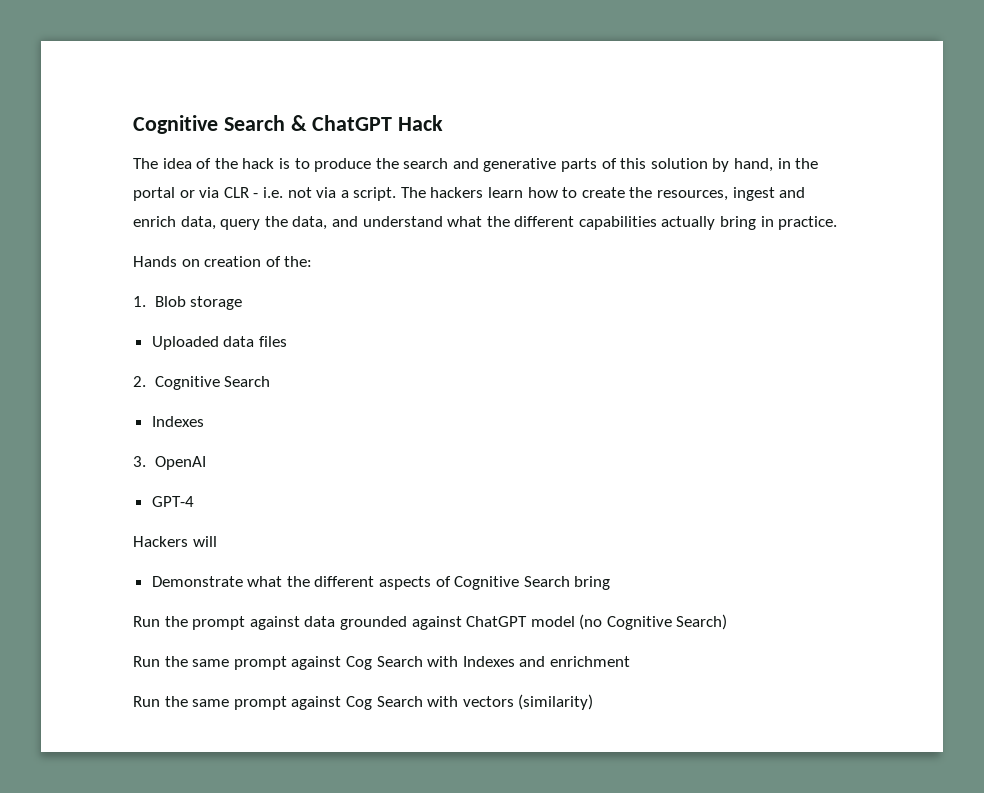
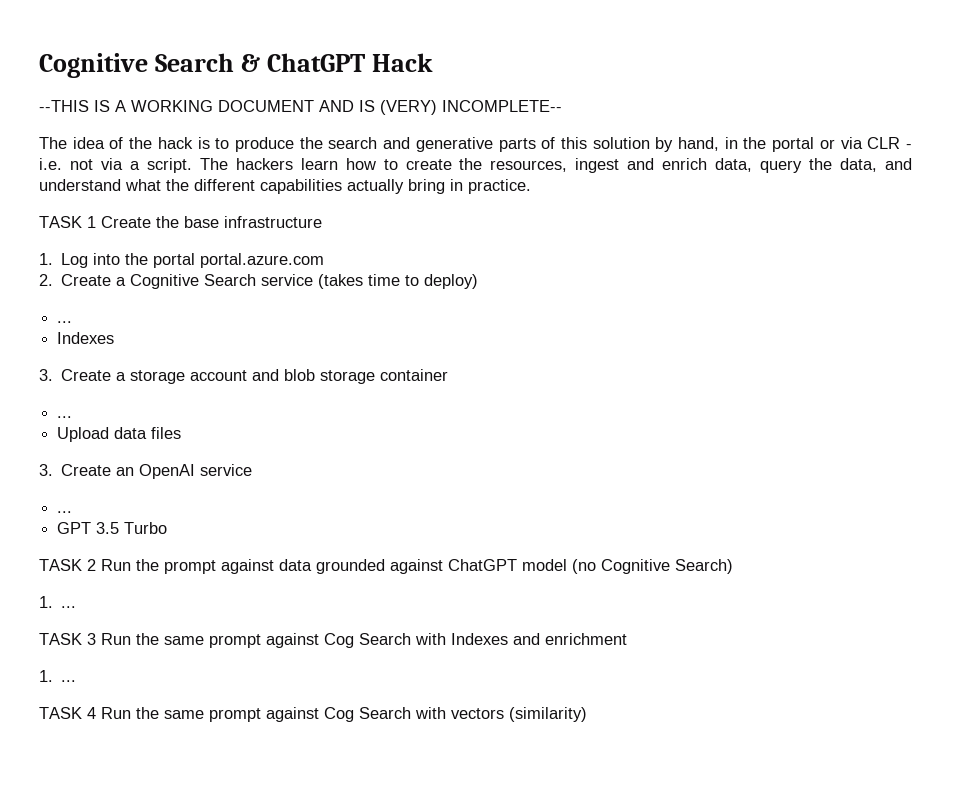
(444, 123) none -> [39,100,562,115] // --THIS IS A WORKING DOCUMENT AND IS (VERY) INCOMPLETE--
[133,256,313,267] [133,296,243,310] [151,336,287,350] [133,376,271,390] [151,416,204,427] [133,456,206,470] [151,496,194,507] [133,536,217,547] [151,576,611,590] Hands on creation of the: // 1. Blob storage // Uploaded data files // 2. Cognitive Search // Indexes // 3. OpenAI // GPT-4 // Hackers will // Demonstrate what the different aspects of Cognitive Search bring // -> [39,216,322,228] [39,253,325,268] [39,274,479,289] [57,321,73,323] [57,332,115,344] [39,369,449,384] [57,416,73,418] [57,427,182,442] [39,464,253,479] [57,511,73,513] [57,522,168,534] [39,559,96,571] TASK 1 Create the base infrastructure // 1. Log into the portal portal.azure.com // 2. Create a Cognitive Search service (takes time to deploy) // ... // Indexes // 3. Create a storage account and blob storage container // ... // Upload data files // 3. Create an OpenAI service // ... // GPT 3.5 Turbo // TASK 2
(728, 622) none -> [39,596,77,608] [39,633,96,645] 1. ... // TASK 3
(630, 661) none -> [39,670,77,682] [39,707,96,719] 1. ... // TASK 4

